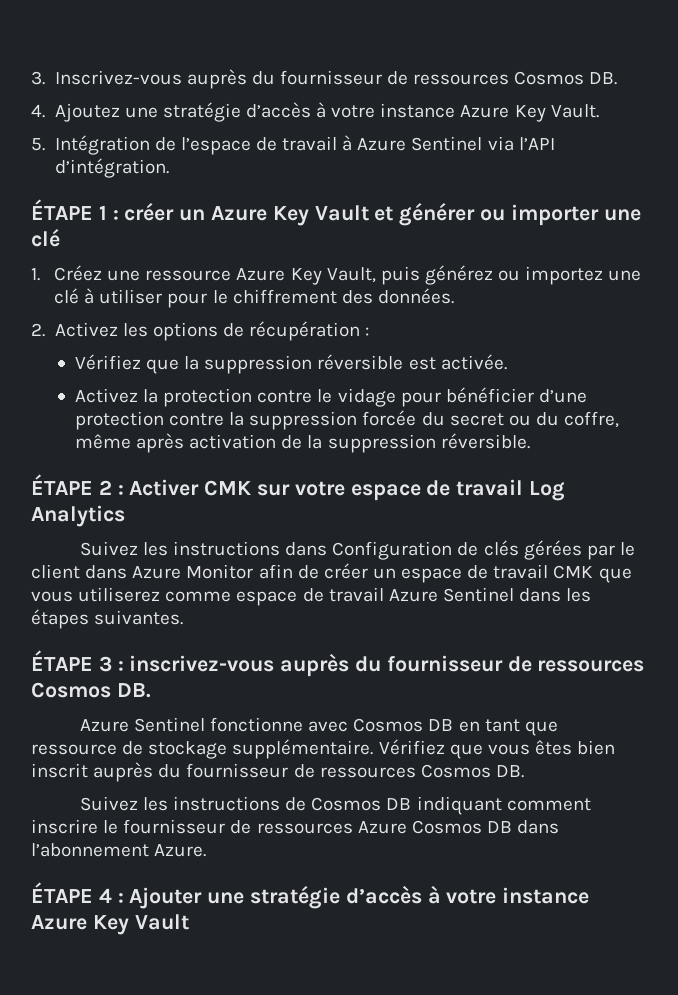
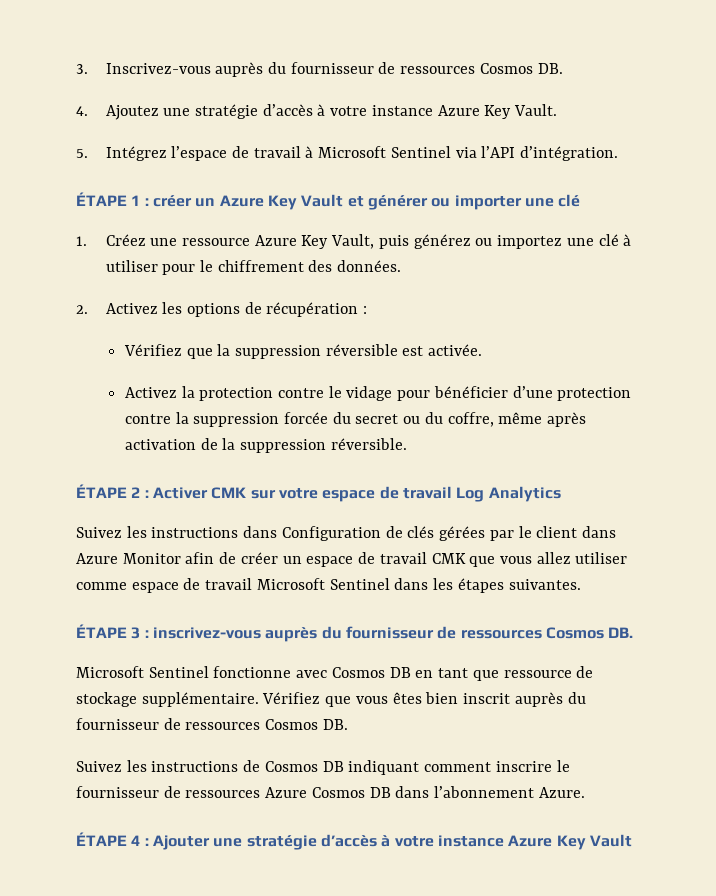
[54,135,176,155] Intégration de -> [105,146,167,161] Intégrez
[357,138,407,151] Azure -> [318,146,387,158] Microsoft
[78,587,161,602] utiliserez -> [536,552,628,564] allez utiliser
[388,589,438,602] Azure -> [256,578,325,590] Microsoft
[79,719,129,732] Azure -> [76,666,144,678] Microsoft

